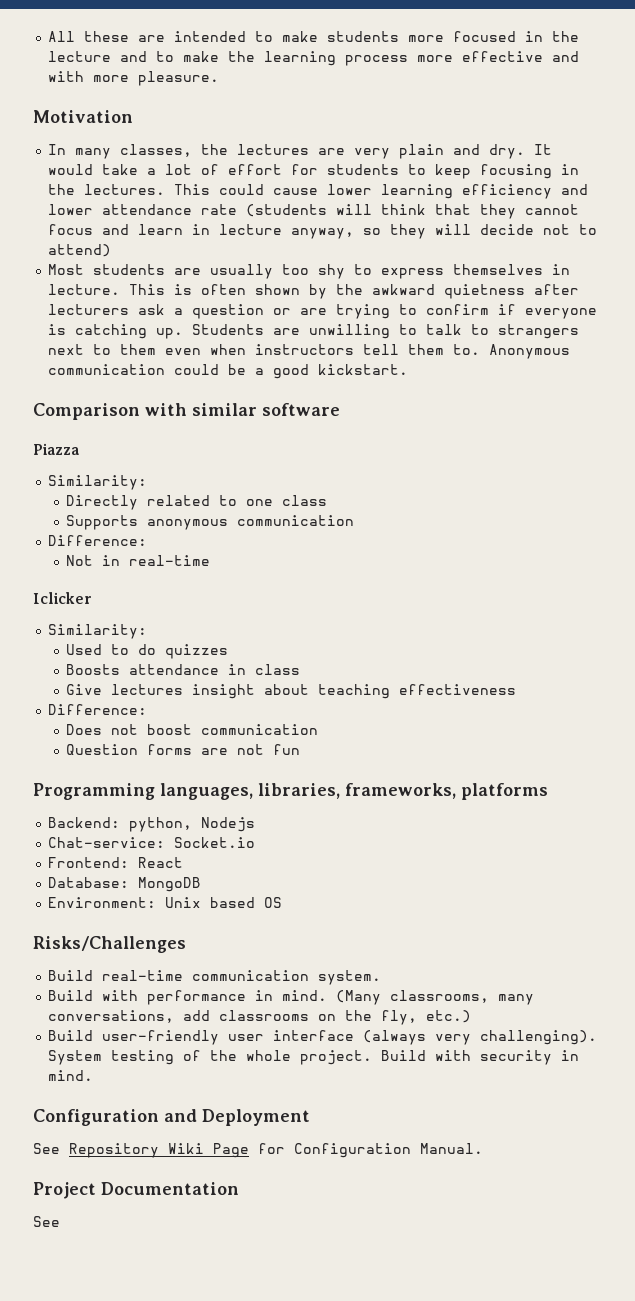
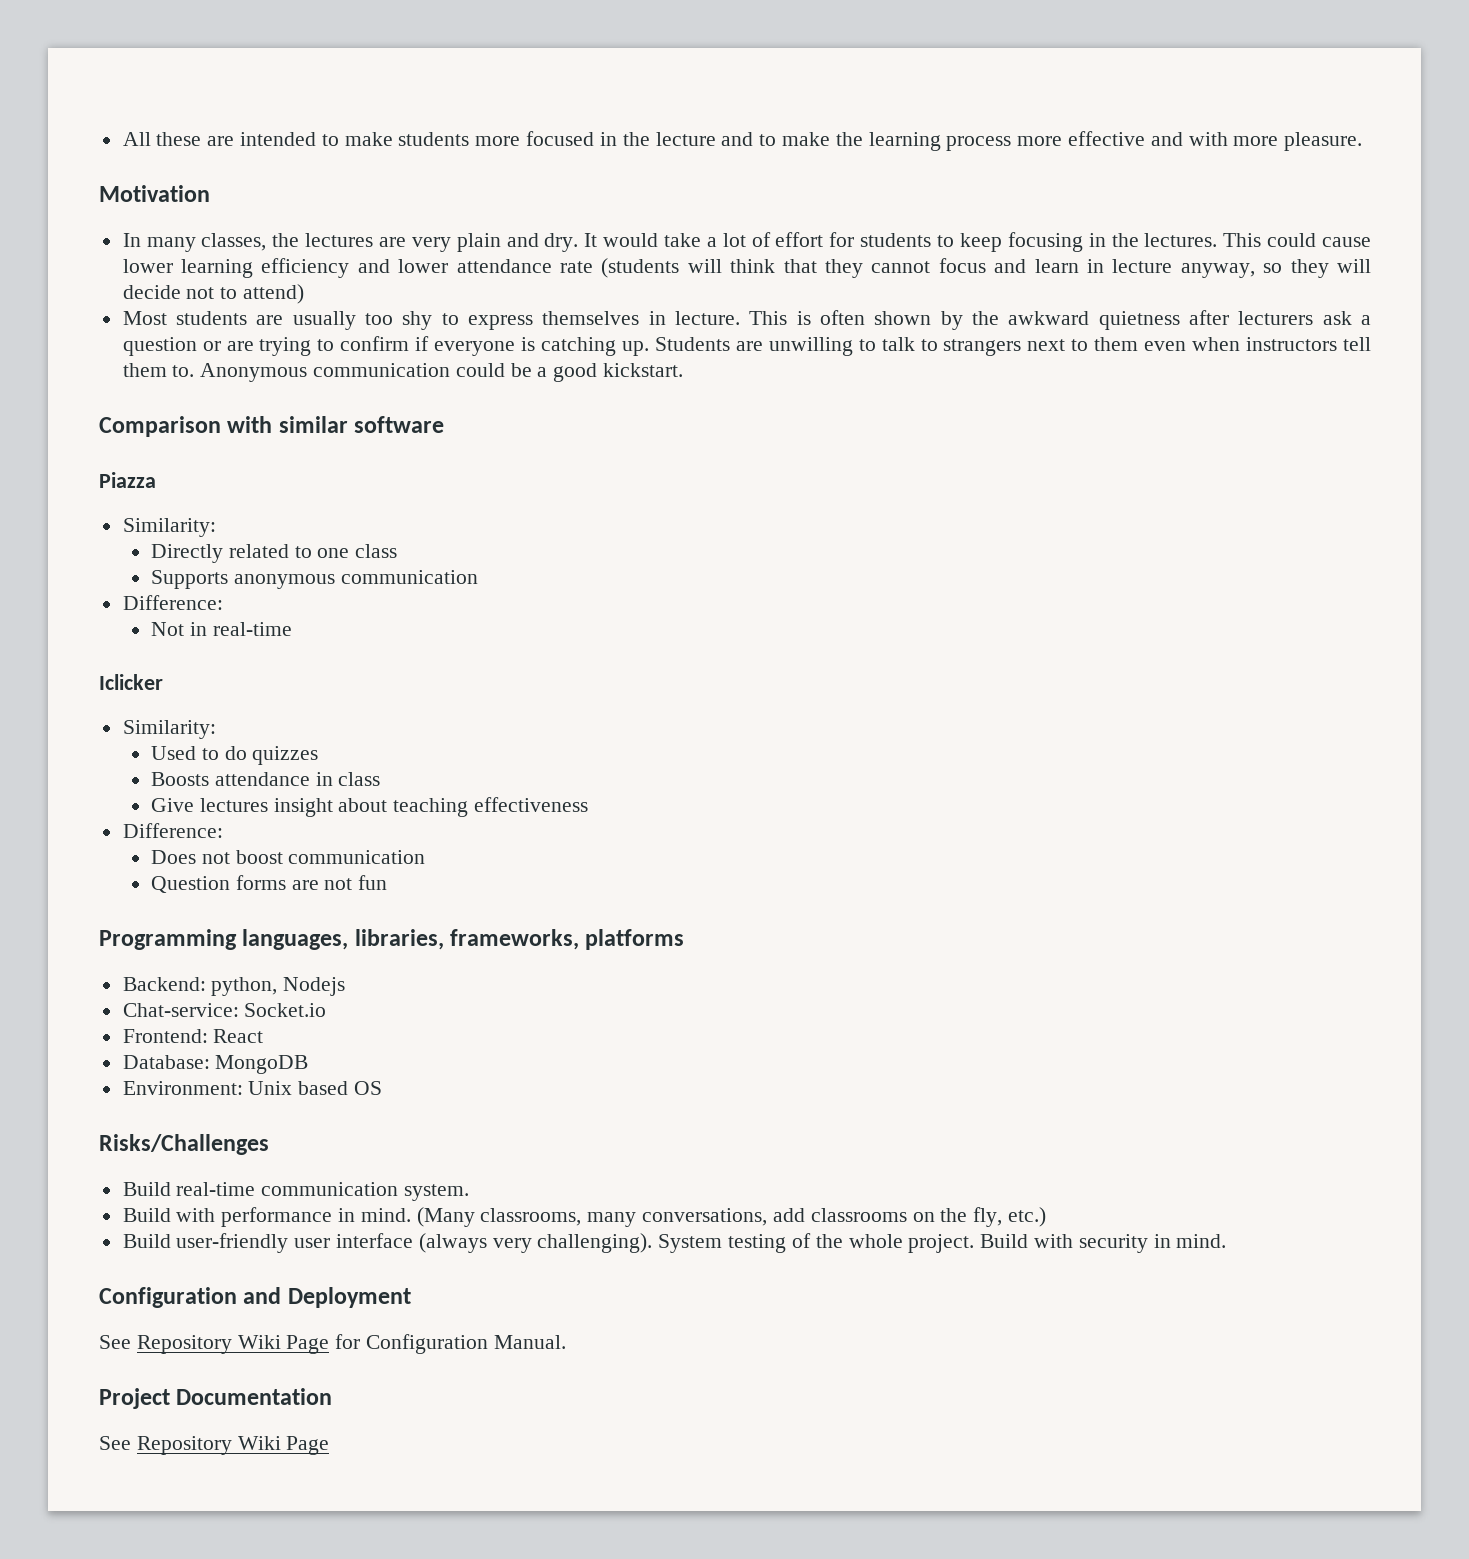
(60, 1221) none -> [136,1436,330,1455] Repository Wiki Page

